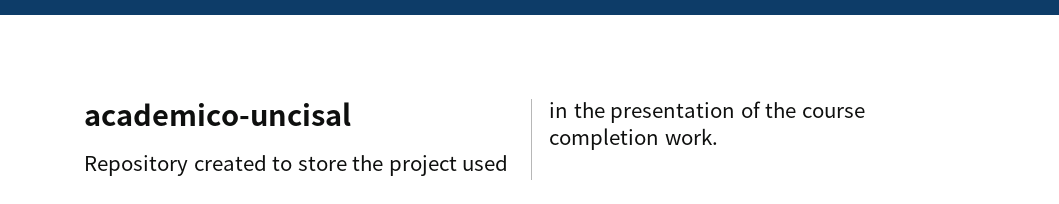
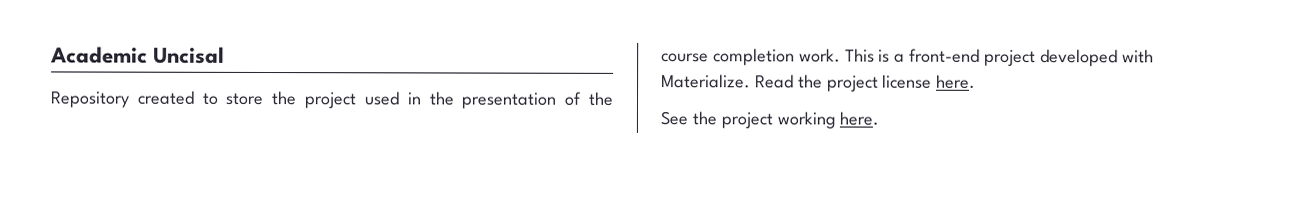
[84,102,351,126] academico-uncisal -> [50,46,226,64] Academic Uncisal
(718, 136) none -> [844,48,1154,67] [661,74,977,92] [660,111,880,129] This is a front-end project developed with Materialize. Read the project license here. // See the project working here.

